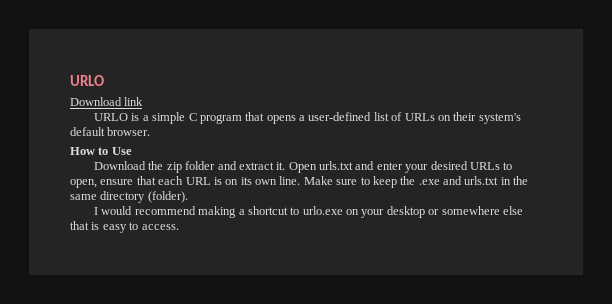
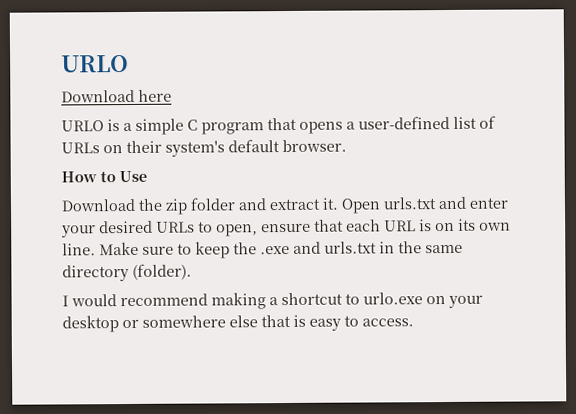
[124,97,144,106] link -> [138,89,172,102] here

